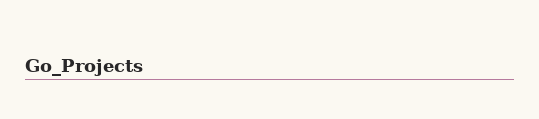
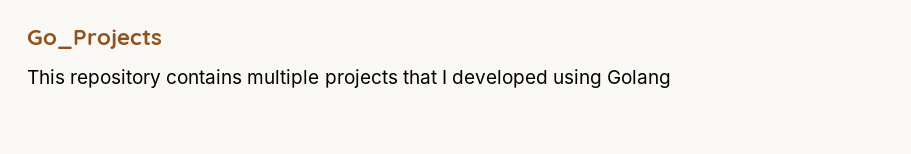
(143, 67) none -> [27,69,672,88] // This repository contains multiple projects that I developed using Golang

